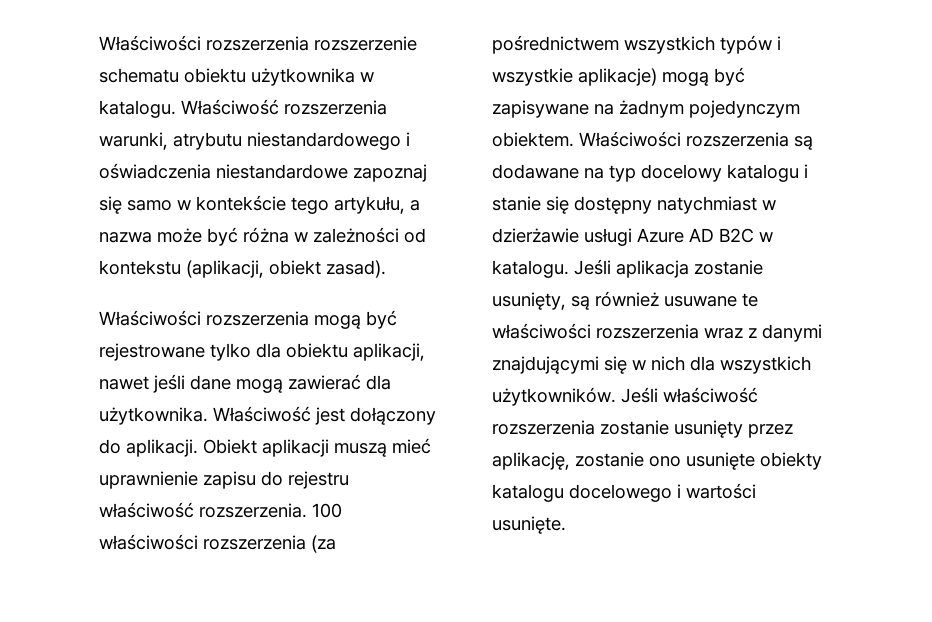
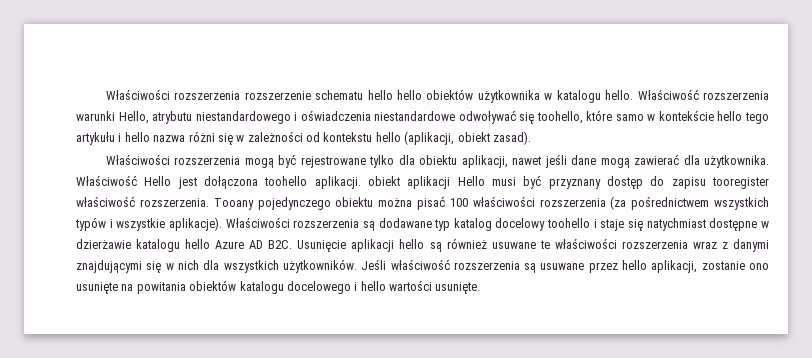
[184,68,374,86] [99,99,387,118] [99,132,168,150] obiektu użytkownika w katalogu. Właściwość rozszerzenia warunki, -> [367,89,769,103] [76,111,149,124] hello hello obiektów użytkownika w katalogu hello. Właściwość rozszerzenia warunki Hello,
[353,164,427,182] [99,195,420,214] [99,227,289,246] zapoznaj się samo w kontekście tego artykułu, a nazwa może być różna -> [458,110,769,124] [76,131,233,145] odwoływać się toohello, które samo w kontekście hello tego artykułu i hello nazwa różni się
(181, 267) none -> [375,132,401,142] hello
[315,407,436,425] [99,438,431,457] [99,471,349,489] [99,502,307,518] jest dołączony do aplikacji. Obiekt aplikacji muszą mieć uprawnienie zapisu do rejestru właściwość rozszerzenia. -> [144,175,769,189] [76,196,445,210] Hello jest dołączona toohello aplikacji. obiekt aplikacji Hello musi być przyznany dostęp do zapisu tooregister właściwość rozszerzenia. Tooany pojedynczego obiektu można pisać
[578,67,745,86] [492,100,800,118] [492,131,813,150] [492,164,808,182] [492,196,776,214] [492,228,773,246] [492,259,763,278] [492,292,566,310] aplikacje) mogą być zapisywane na żadnym pojedynczym obiektem. Właściwości rozszerzenia są dodawane na typ docelowy katalogu i stanie się dostępny natychmiast w dzierżawie usługi Azure AD B2C w katalogu. Jeśli aplikacja zostanie usunięty, -> [168,217,769,231] [76,239,425,252] aplikacje). Właściwości rozszerzenia są dodawane typ katalog docelowy toohello i staje się natychmiast dostępne w dzierżawie katalogu hello Azure AD B2C. Usunięcie aplikacji hello
[600,420,793,438] [492,452,822,470] zostanie usunięty przez aplikację, zostanie ono usunięte obiekty -> [524,260,769,273] [76,280,237,294] są usuwane przez hello aplikacji, zostanie ono usunięte na powitania obiektów
(681, 491) none -> [360,281,386,291] hello

